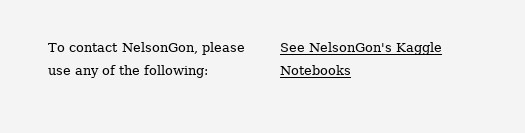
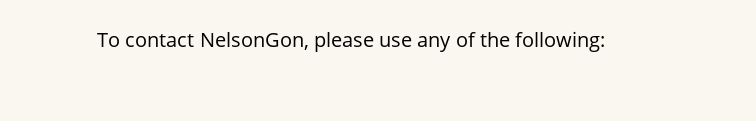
[280,42,442,55] [280,65,351,75] // See NelsonGon's Kaggle Notebooks -> (606, 41) none

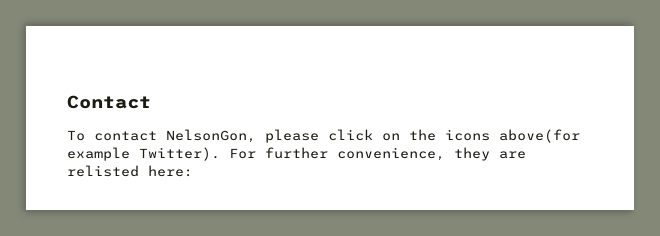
(97, 40) none -> [67,95,151,109] Contact //
[379,31,606,52] use any of the following: -> [328,129,580,143] [67,147,526,161] [67,165,193,177] click on the icons above(for example Twitter). For further convenience, they are relisted here:

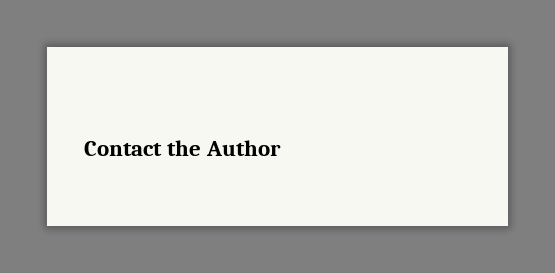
[67,129,580,143] [67,147,526,161] [67,165,193,177] // To contact NelsonGon, please click on the icons above(for example Twitter). For further convenience, they are relisted here: -> [167,140,282,156] the Author

